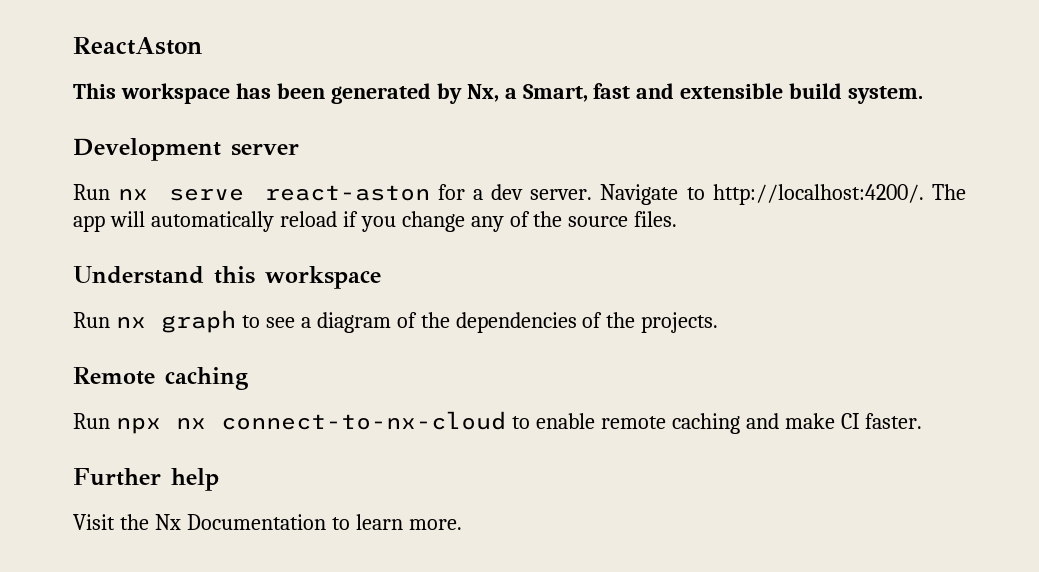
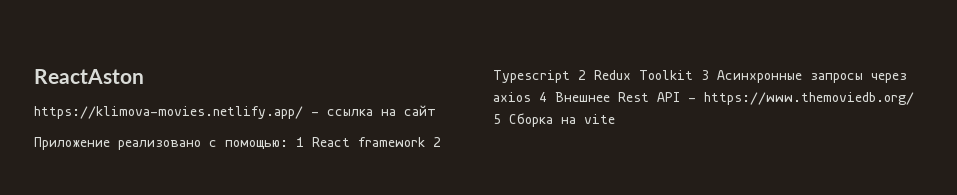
[73,83,924,104] [73,138,299,161] [73,184,966,205] [73,211,678,232] [73,266,381,289] [73,310,719,333] [73,367,248,390] [73,411,923,434] [73,468,219,491] [73,514,462,530] This workspace has been generated by Nx, a Smart, fast and extensible build system. // Development server // Run nx serve react-aston for a dev server. Navigate to http://localhost:4200/. The app will automatically reload if you change any of the source files. // Understand this workspace // Run nx graph to see a diagram of the dependencies of the projects. // Remote caching // Run npx nx connect-to-nx-cloud to enable remote caching and make CI faster. // Further help // Visit the Nx Documentation to learn more. -> [34,105,436,119] [34,137,441,150] [493,70,907,83] [493,92,914,105] [493,113,615,127] https://klimova-movies.netlify.app/ - ссылка на сайт // Приложение реализовано с помощью: 1 React framework 2 Typescript 2 Redux Toolkit 3 Асинхронные запросы через axios 4 Внешнее Rest API - https://www.themoviedb.org/ 5 Сборка на vite

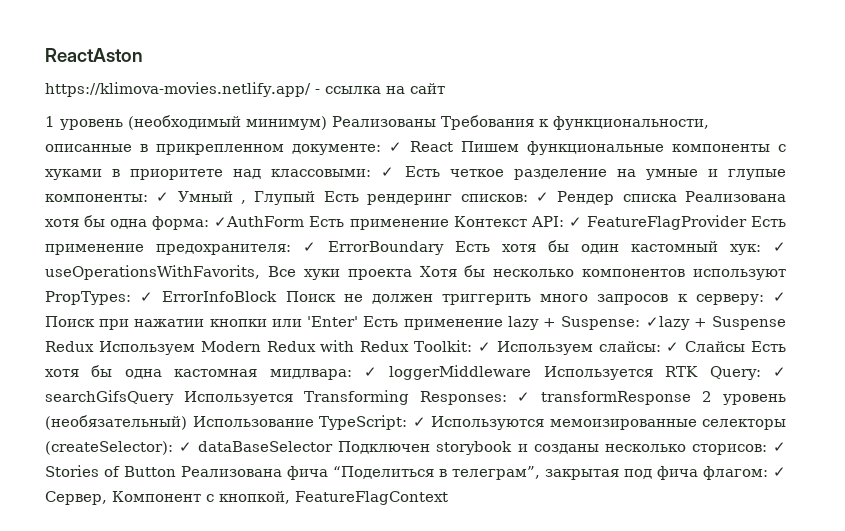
[34,137,441,150] [493,70,907,83] [493,92,914,105] [493,113,615,127] Приложение реализовано с помощью: 1 React framework 2 Typescript 2 Redux Toolkit 3 Асинхронные запросы через axios 4 Внешнее Rest API - https://www.themoviedb.org/ 5 Сборка на vite -> [45,115,709,130] [45,141,786,155] [45,166,787,180] [45,191,787,205] [45,215,786,230] [45,240,786,255] [45,265,786,280] [45,291,786,305] [45,316,787,330] [45,340,786,355] [45,365,786,380] [45,390,786,405] [45,415,786,430] [45,441,786,455] [45,465,786,480] [45,491,448,505] 1 уровень (необходимый минимум) Реализованы Требования к функциональности, описанные в прикрепленном документе: ✓ React Пишем функциональные компоненты c хуками в приоритете над классовыми: ✓ Есть четкое разделение на умные и глупые компоненты: ✓ Умный , Глупый Есть рендеринг списков: ✓ Рендер списка Реализована хотя бы одна форма: ✓AuthForm Есть применение Контекст API: ✓ FeatureFlagProvider Есть применение предохранителя: ✓ ErrorBoundary Есть хотя бы один кастомный хук: ✓ useOperationsWithFavorits, Все хуки проекта Хотя бы несколько компонентов используют PropTypes: ✓ ErrorInfoBlock Поиск не должен триггерить много запросов к серверу: ✓ Поиск при нажатии кнопки или 'Enter' Есть применение lazy + Suspense: ✓lazy + Suspense Redux Используем Modern Redux with Redux Toolkit: ✓ Используем слайсы: ✓ Слайсы Есть хотя бы одна кастомная мидлвара: ✓ loggerMiddleware Используется RTK Query: ✓ searchGifsQuery Используется Transforming Responses: ✓ transformResponse 2 уровень (необязательный) Использование TypeScript: ✓ Используются мемоизированные селекторы (createSelector): ✓ dataBaseSelector Подключен storybook и созданы несколько сторисов: ✓ Stories of Button Реализована фича “Поделиться в телеграм”, закрытая под фича флагом: ✓ Сервер, Компонент с кнопкой, FeatureFlagContext

